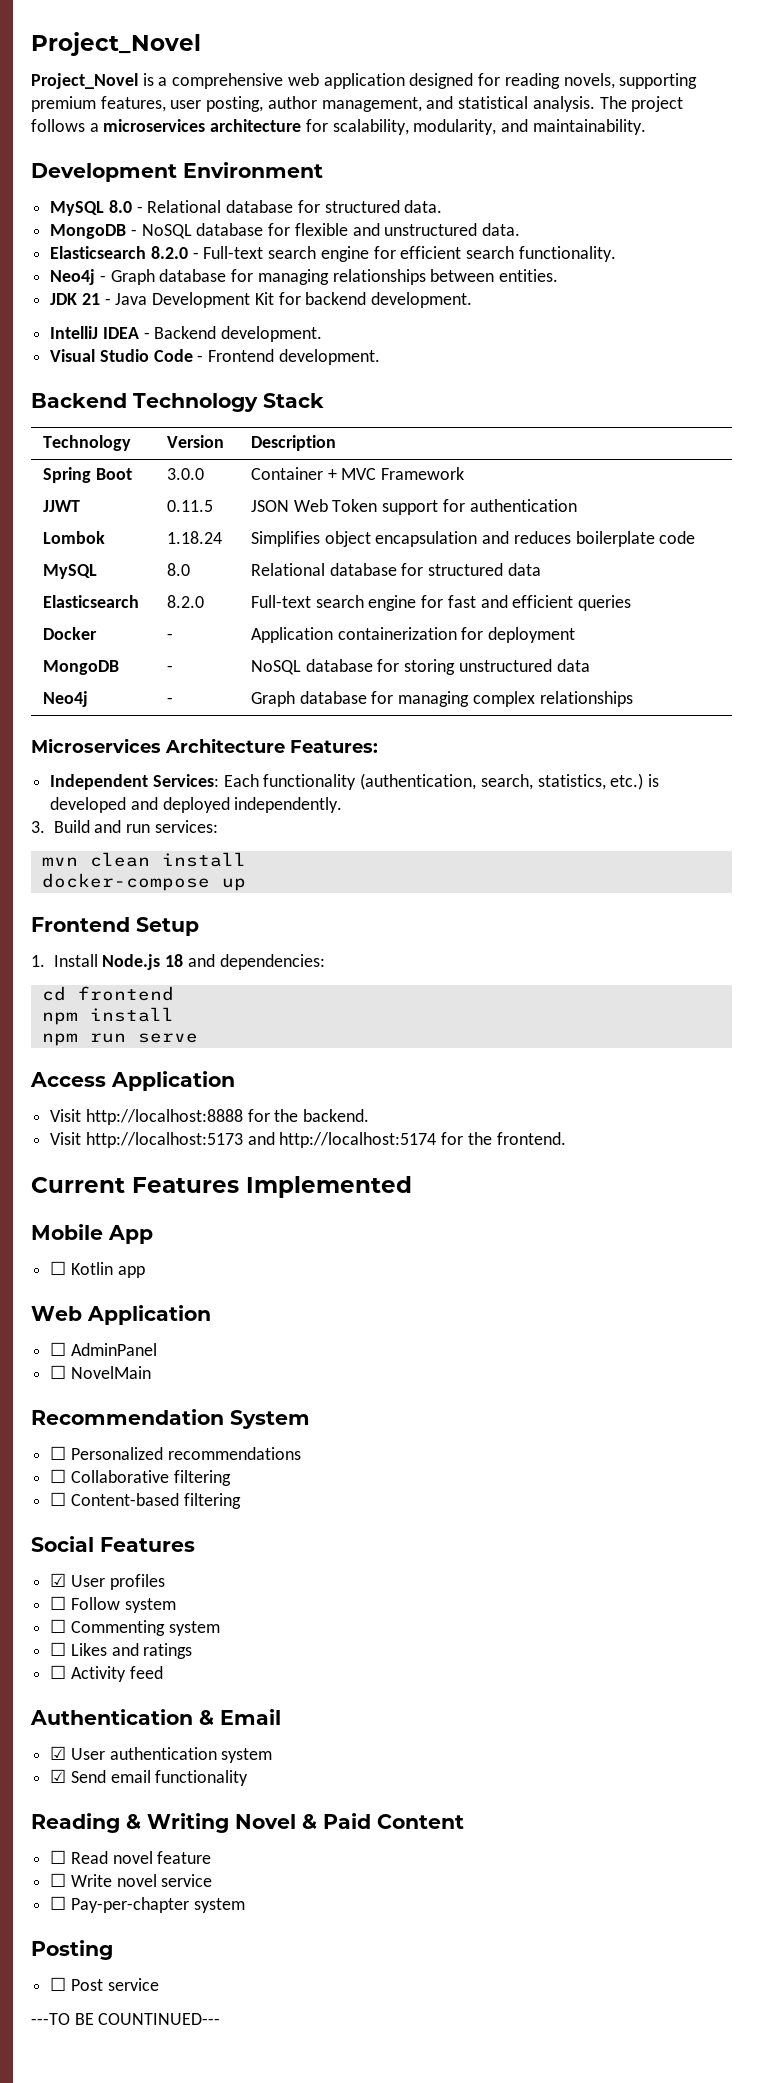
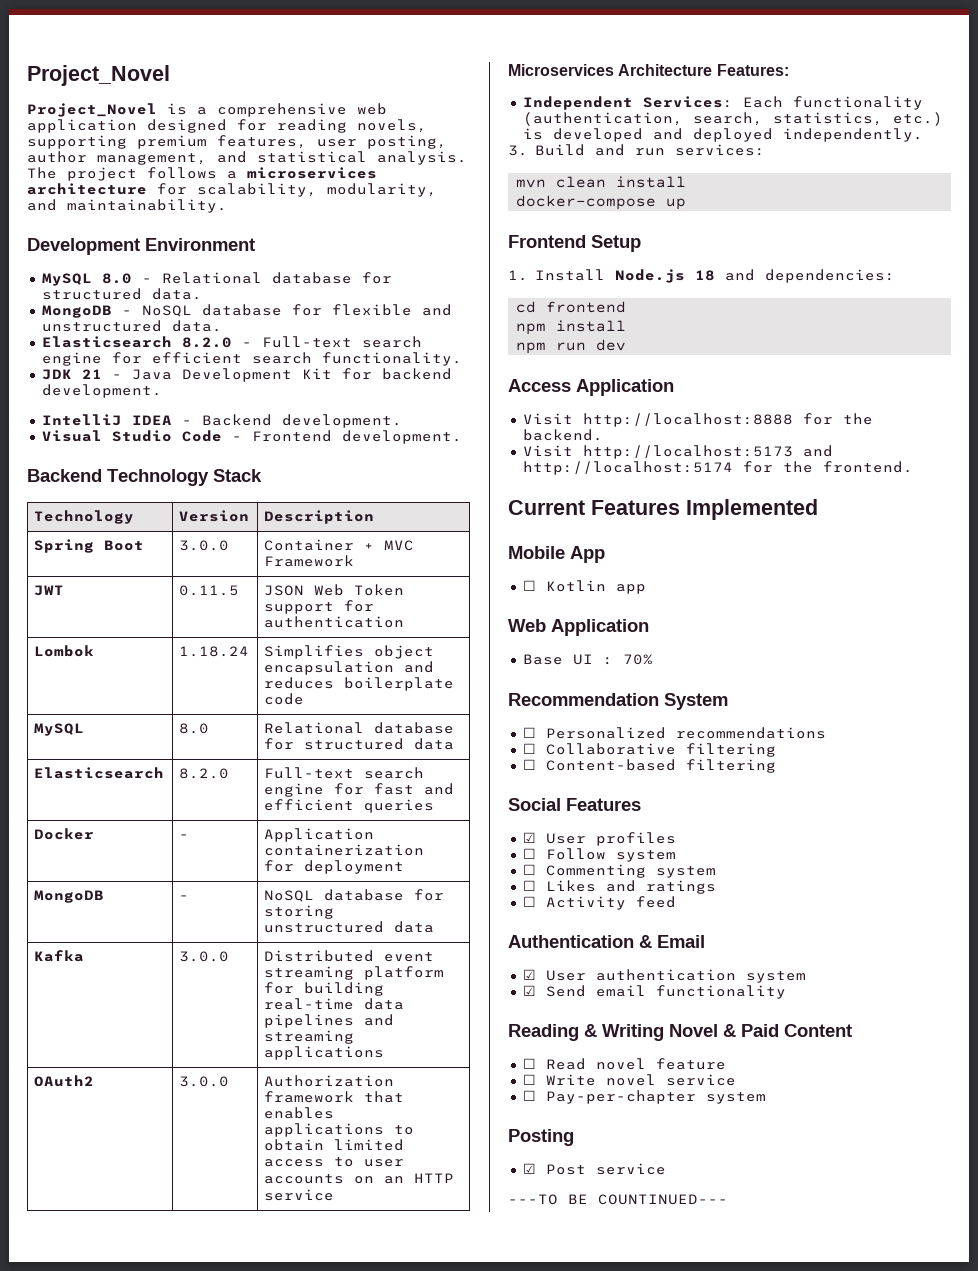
[50,269,559,285] // Neo4j - Graph database for managing relationships between entities. -> (462, 359) none
[42,500,80,512] JJWT -> [34,585,65,596] JWT
[42,691,88,707] [166,697,173,704] [250,691,633,707] Neo4j | - | Graph database for managing complex relationships -> [34,950,85,962] [179,951,230,962] [264,950,435,962] [264,966,445,980] [264,982,385,996] [264,998,405,1010] [264,1014,395,1028] [264,1030,355,1044] [264,1046,385,1060] [34,1075,95,1087] [179,1076,230,1087] [264,1075,395,1087] [264,1091,405,1103] [264,1107,335,1119] [264,1123,415,1137] [264,1139,405,1151] [264,1157,405,1167] [264,1173,455,1184] [264,1189,335,1201] Kafka | 3.0.0 | Distributed event streaming platform for building real-time data pipelines and streaming applications // OAuth2 | 3.0.0 | Authorization framework that enables applications to obtain limited access to user accounts on an HTTP service
[137,1033,198,1043] serve -> [596,339,627,351] dev
[50,1342,157,1356] [50,1365,151,1379] ☐ AdminPanel // ☐ NovelMain -> [522,654,653,665] Base UI : 70%
[50,1977,67,1991] ☐ -> [522,1163,536,1174] ☑

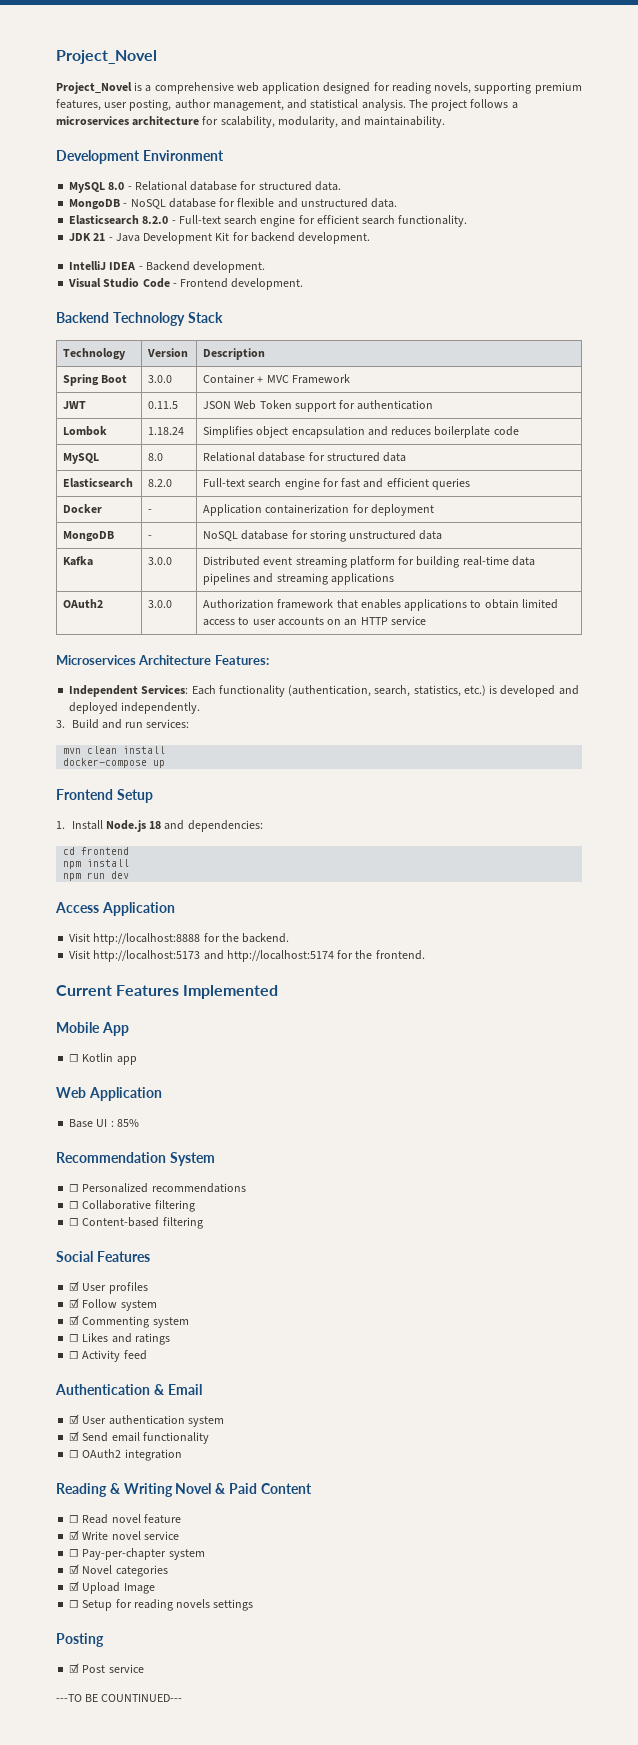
[622,654,653,665] 70% -> [116,1119,139,1127] 85%
[522,848,536,859] ☐ -> [69,1298,80,1308] ☑
[522,864,536,875] ☐ -> [69,1315,80,1325] ☑
(786, 992) none -> [69,1449,182,1461] // ☐ OAuth2 integration
[522,1074,536,1085] ☐ -> [69,1530,80,1540] ☑
(766, 1098) none -> [69,1564,168,1577] [69,1581,155,1594] [69,1599,254,1611] // ☑ Novel categories // ☑ Upload Image // ☐ Setup for reading novels settings

